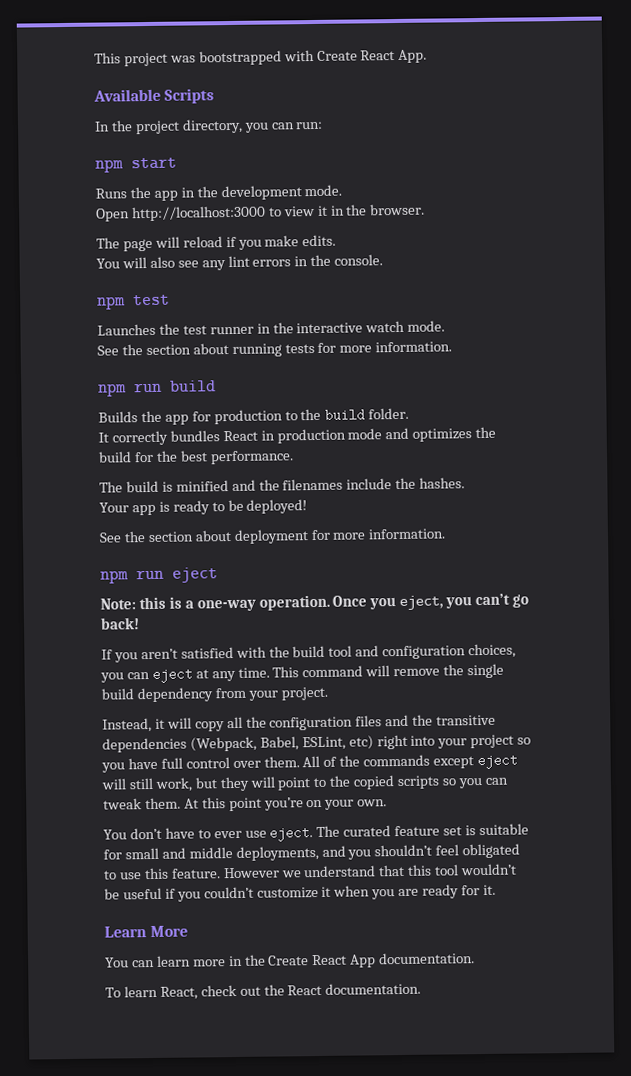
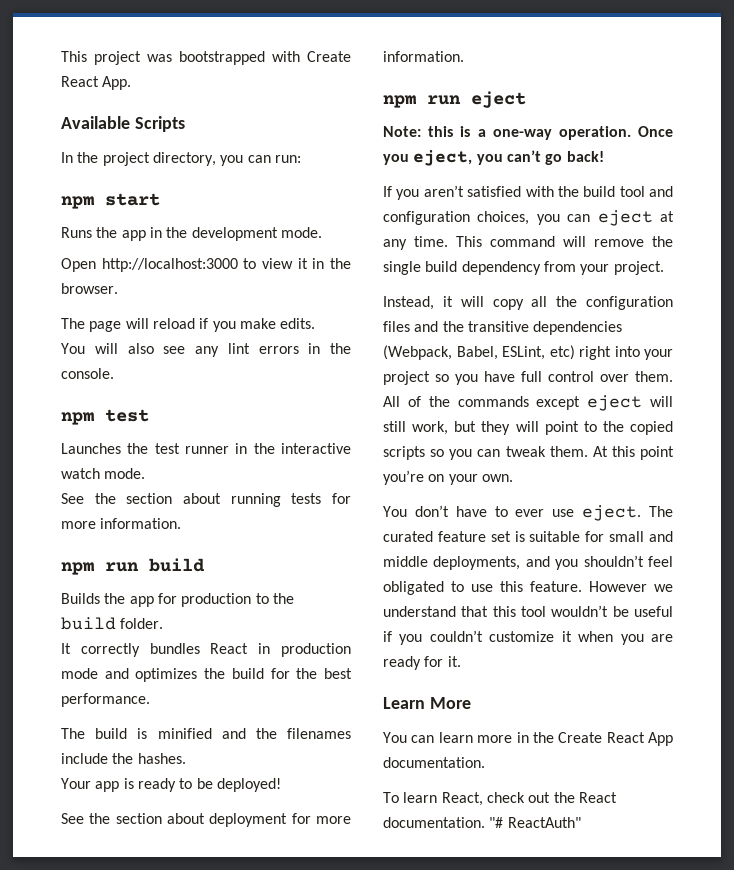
(422, 988) none -> [489,817,581,828] "# ReactAuth"

